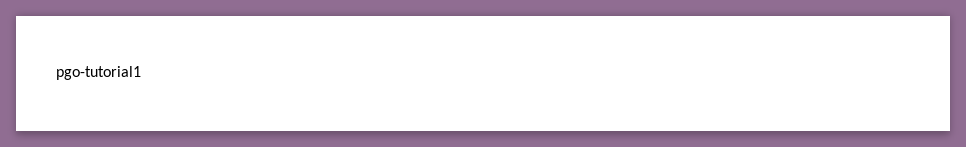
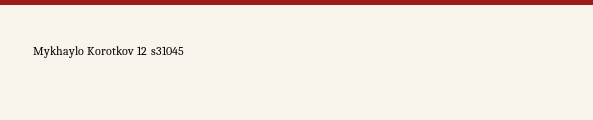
[56,66,141,80] pgo-tutorial1 -> [33,46,184,58] Mykhaylo Korotkov 12 s31045

